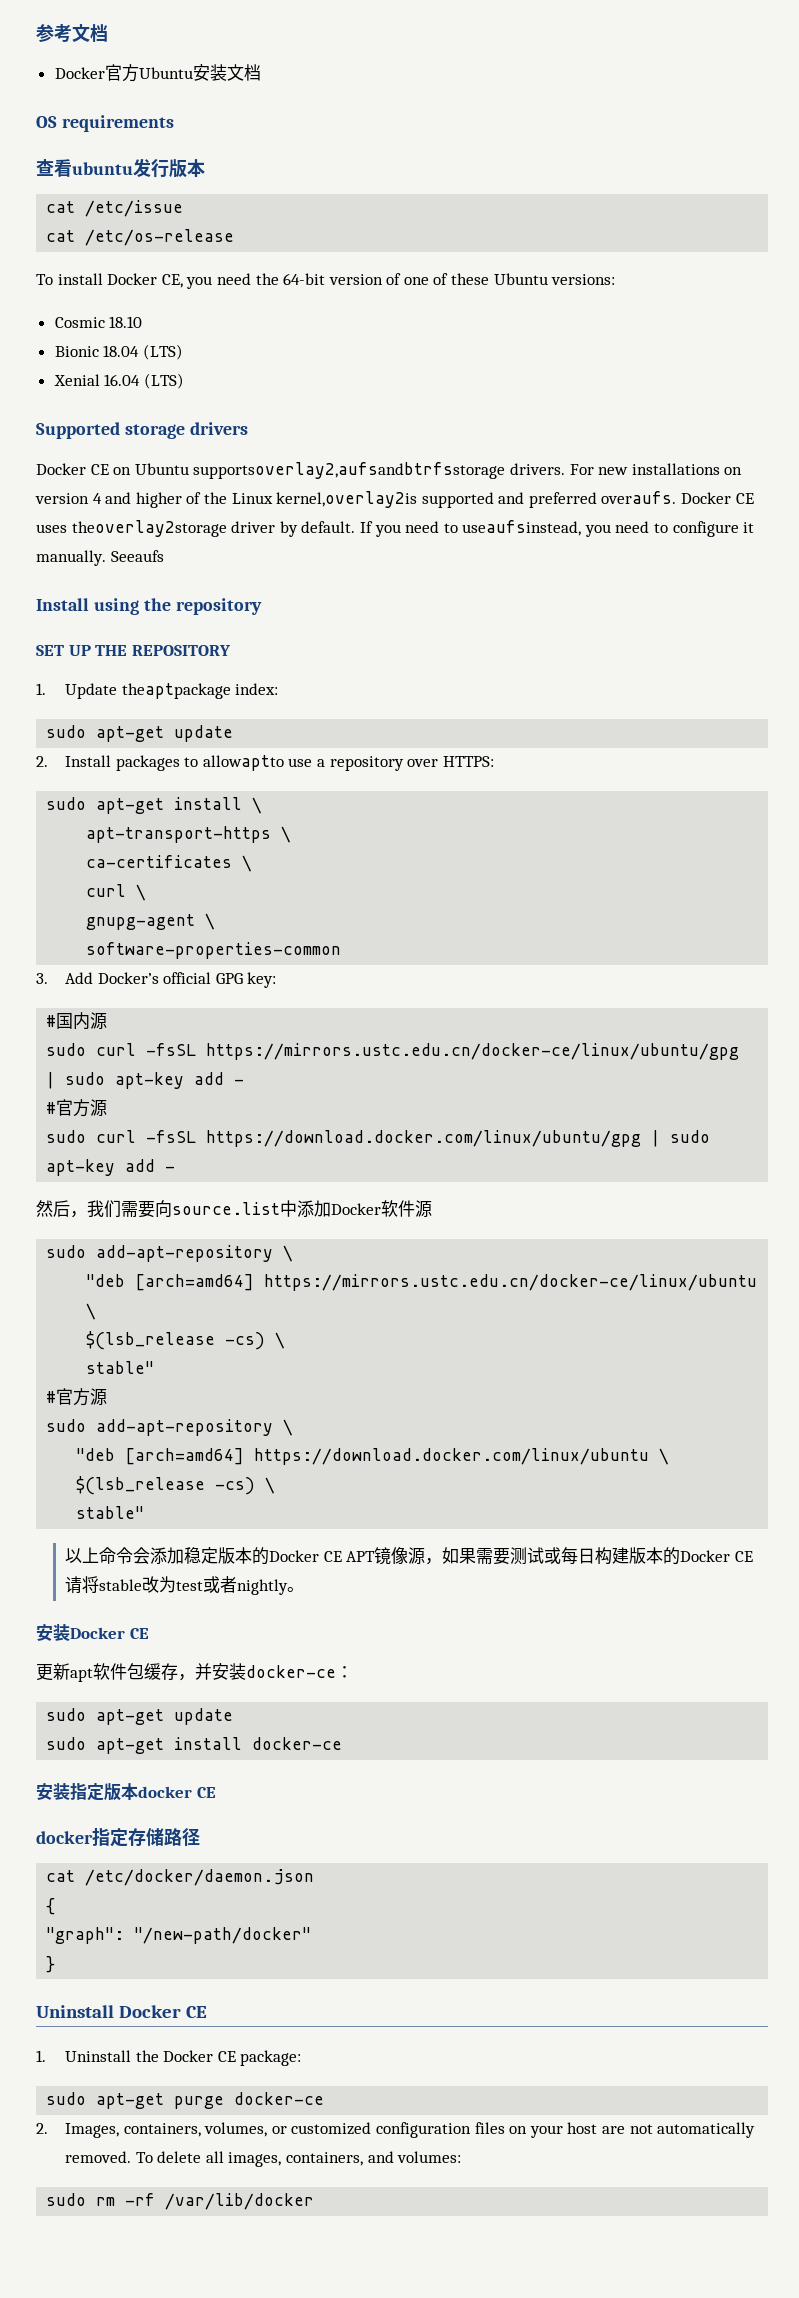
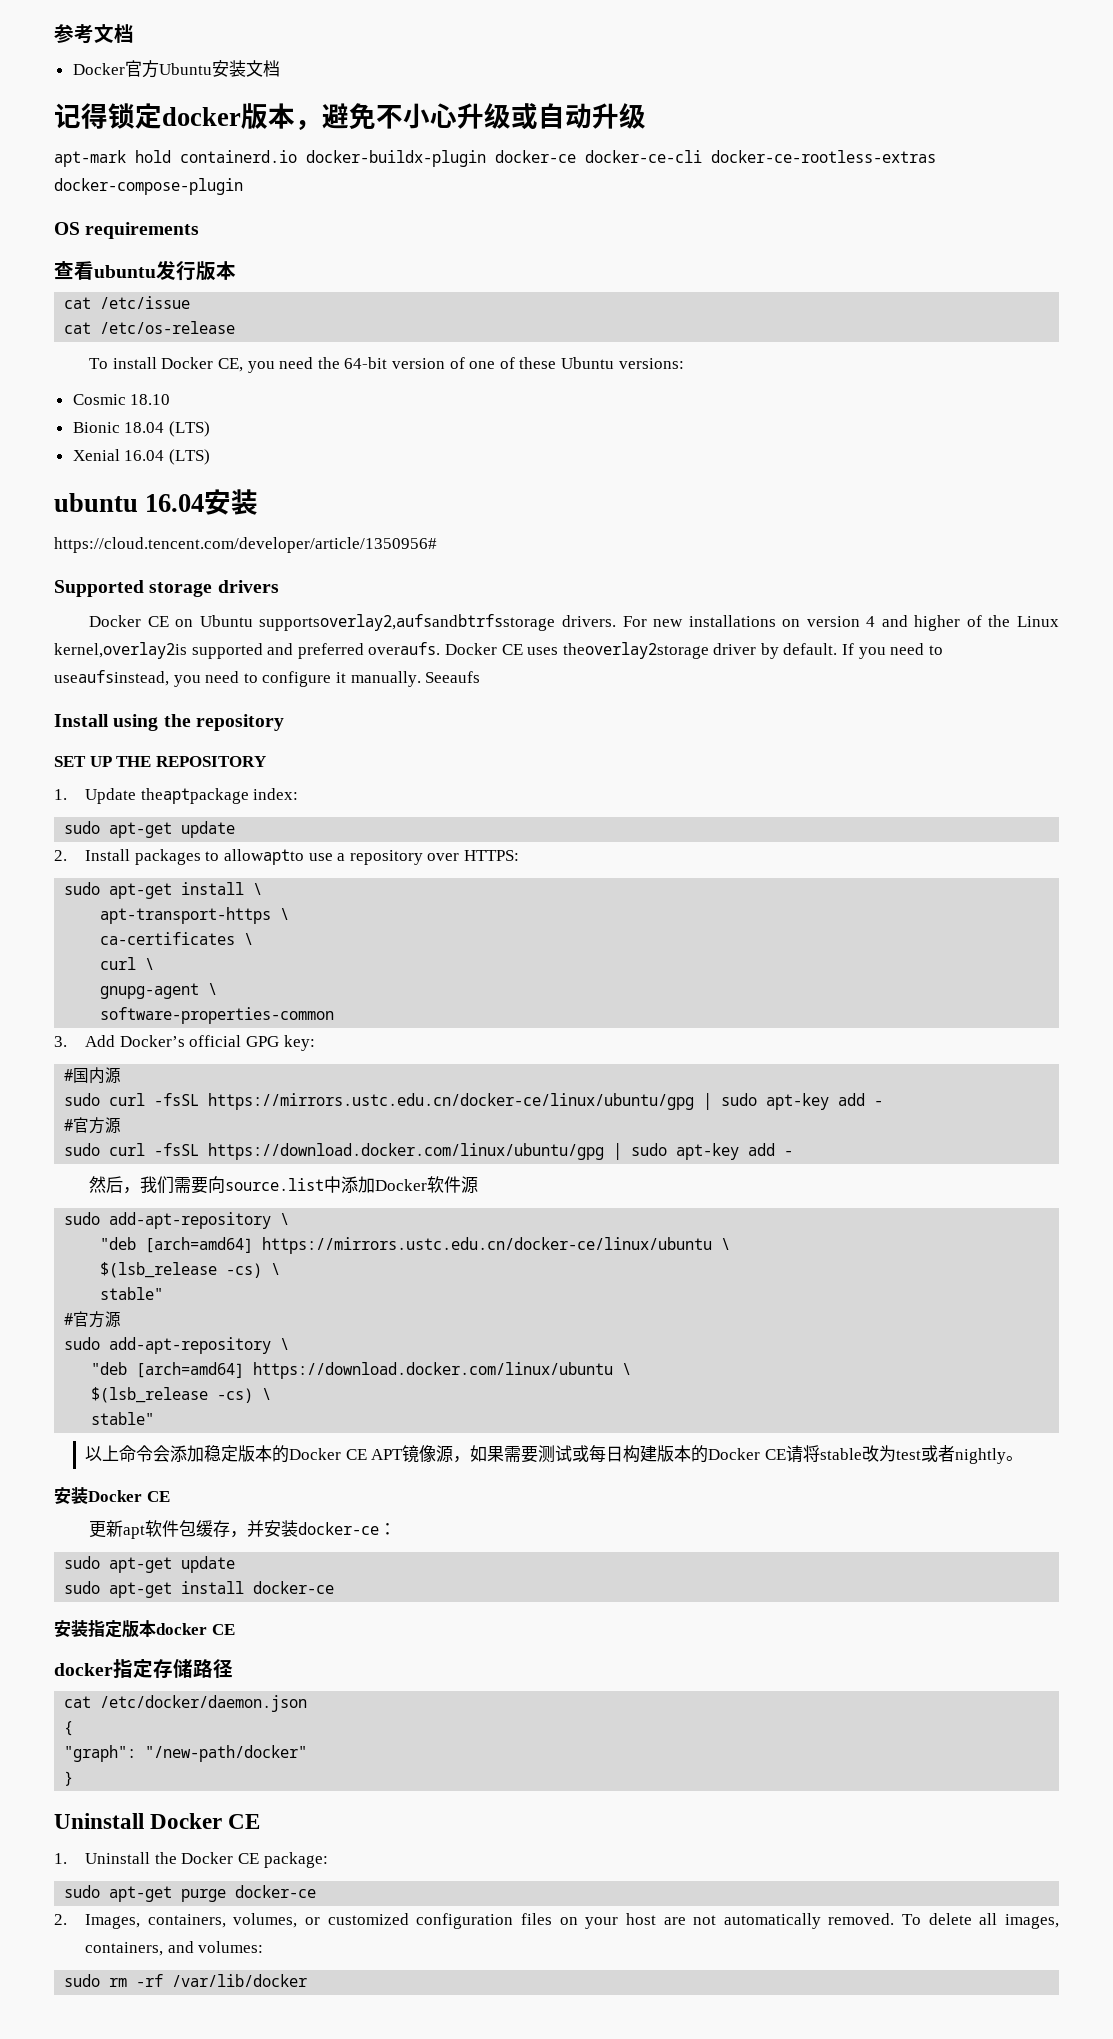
(261, 72) none -> [54,103,646,130] [54,150,936,167] [54,178,243,195] // 记得锁定docker版本，避免不小心升级或自动升级 // apt-mark hold containerd.io docker-buildx-plugin docker-ce docker-ce-cli docker-ce-rootless-extras docker-compose-plugin
(184, 381) none -> [54,489,259,515] [54,537,437,553] // ubuntu 16.04安装 // https://cloud.tencent.com/developer/article/1350956#

